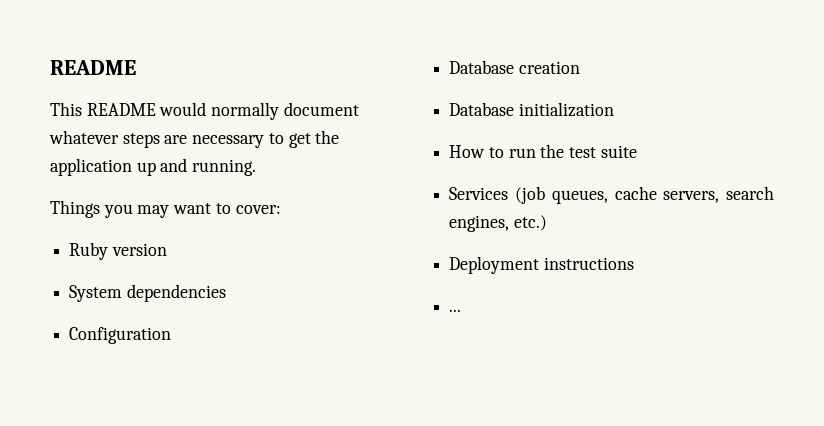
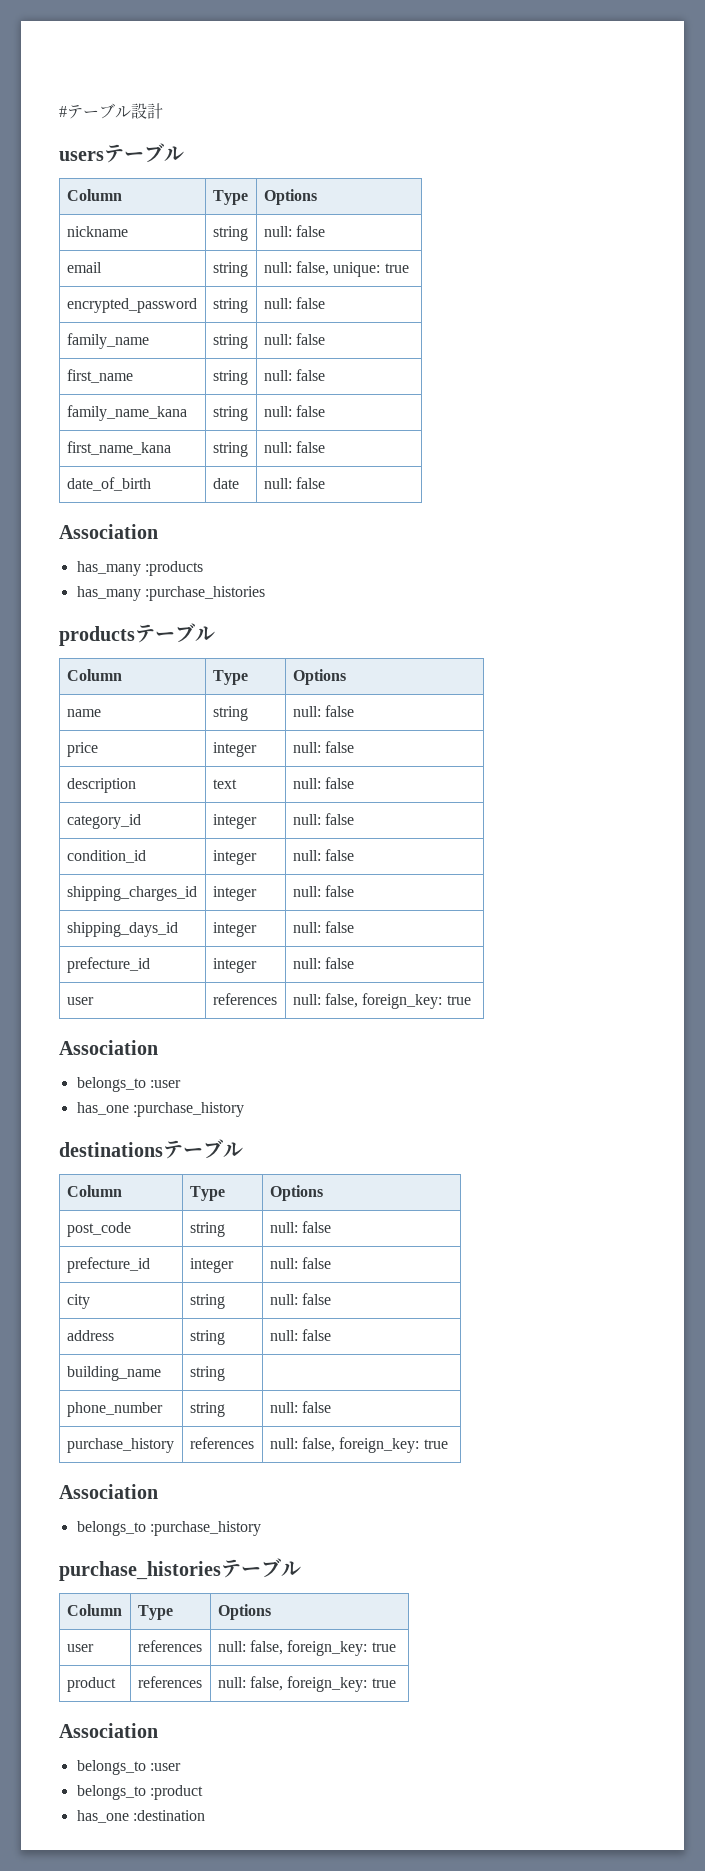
[50,60,136,75] [50,102,359,120] [49,130,340,148] [50,158,257,176] [50,200,281,218] [69,242,167,260] [69,284,226,302] [69,327,172,344] [449,60,580,74] [449,102,614,117] [449,144,637,158] [449,186,774,204] [449,215,547,232] [449,256,634,274] [449,309,462,312] README // This README would normally document whatever steps are necessary to get the application up and running. // Things you may want to cover: // Ruby version // System dependencies // Configuration // Database creation // Database initialization // How to run the test suite // Services (job queues, cache servers, search engines, etc.) // Deployment instructions // ... -> [59,103,163,119] [59,143,184,163] [66,189,122,201] [212,190,248,205] [263,189,317,205] [66,226,128,237] [212,226,248,241] [263,225,325,237] [66,262,102,273] [212,262,248,277] [263,261,409,277] [66,298,197,313] [212,298,248,313] [263,297,325,309] [66,333,149,349] [212,334,248,349] [263,333,325,345] [66,369,133,383] [212,370,248,385] [263,369,325,381] [66,405,187,421] [212,406,248,421] [263,405,325,417] [66,441,171,455] [212,442,248,457] [263,441,325,453] [66,477,151,491] [212,478,239,489] [263,477,325,489] [59,524,158,539] [76,561,203,576] [76,586,265,601] [59,623,215,646] [66,669,122,681] [212,670,248,685] [292,669,346,685] [66,709,101,717] [212,706,248,721] [292,705,354,717] [66,742,98,757] [212,742,257,757] [292,741,354,753] [66,778,136,793] [212,779,237,789] [292,777,354,789] [66,814,141,829] [212,814,257,829] [292,813,354,825] [66,850,146,863] [212,850,257,865] [292,849,354,861] [66,886,197,901] [212,886,257,901] [292,885,354,897] [66,922,178,937] [212,922,257,937] [292,921,354,933] [66,957,150,973] [212,958,257,973] [292,957,354,969] [66,997,94,1005] [212,993,277,1005] [292,993,471,1009] [59,1040,158,1055] [76,1077,181,1092] [76,1102,244,1117] [59,1139,243,1159] [66,1185,122,1197] [189,1186,225,1201] [269,1185,323,1201] [66,1222,131,1237] [189,1222,225,1237] [269,1221,331,1233] [66,1257,150,1273] [189,1258,234,1273] [269,1257,331,1269] [66,1294,90,1309] [189,1294,225,1309] [269,1293,331,1305] [66,1330,114,1341] [189,1330,225,1345] [269,1329,331,1341] [66,1366,161,1381] [189,1366,225,1381] [66,1402,163,1417] [189,1402,225,1417] [269,1401,331,1413] [66,1438,174,1453] [189,1437,254,1449] [269,1437,448,1453] [59,1484,158,1499] [76,1521,261,1536] [59,1558,301,1581] [66,1604,122,1616] [137,1605,173,1620] [217,1604,271,1620] [66,1644,94,1652] [137,1640,202,1652] [217,1640,396,1656] [66,1677,116,1692] [137,1676,202,1688] [217,1676,396,1692] [59,1723,158,1738] [76,1760,181,1775] [76,1785,203,1800] [76,1810,205,1823] #テーブル設計 // usersテーブル // Column | Type | Options // nickname | string | null: false // email | string | null: false, unique: true // encrypted_password | string | null: false // family_name | string | null: false // first_name | string | null: false // family_name_kana | string | null: false // first_name_kana | string | null: false // date_of_birth | date | null: false // Association // has_many :products // has_many :purchase_histories // productsテーブル // Column | Type | Options // name | string | null: false // price | integer | null: false // description | text | null: false // category_id | integer | null: false // condition_id | integer | null: false // shipping_charges_id | integer | null: false // shipping_days_id | integer | null: false // prefecture_id | integer | null: false // user | references | null: false, foreign_key: true // Association // belongs_to :user // has_one :purchase_history // destinationsテーブル // Column | Type | Options // post_code | string | null: false // prefecture_id | integer | null: false // city | string | null: false // address | string | null: false // building_name | string | // phone_number | string | null: false // purchase_history | references | null: false, foreign_key: true // Association // belongs_to :purchase_history // purchase_historiesテーブル // Column | Type | Options // user | references | null: false, foreign_key: true // product | references | null: false, foreign_key: true // Association // belongs_to :user // belongs_to :product // has_one :destination

